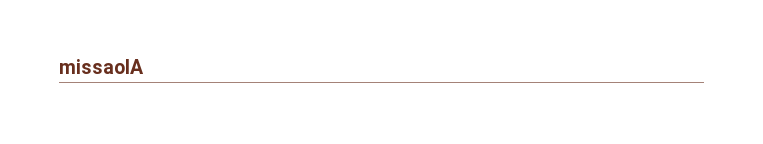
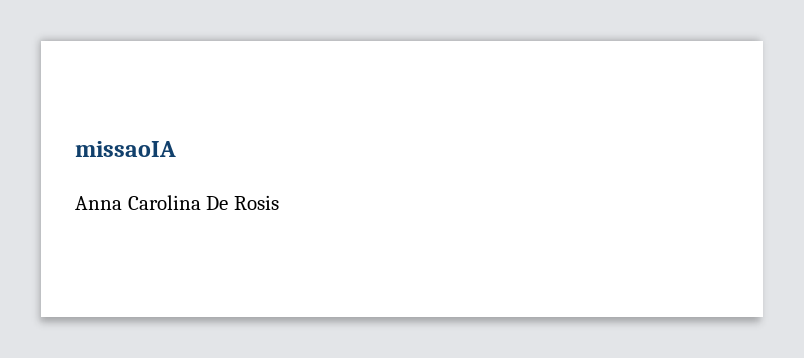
(144, 66) none -> [75,195,279,210] // Anna Carolina De Rosis

